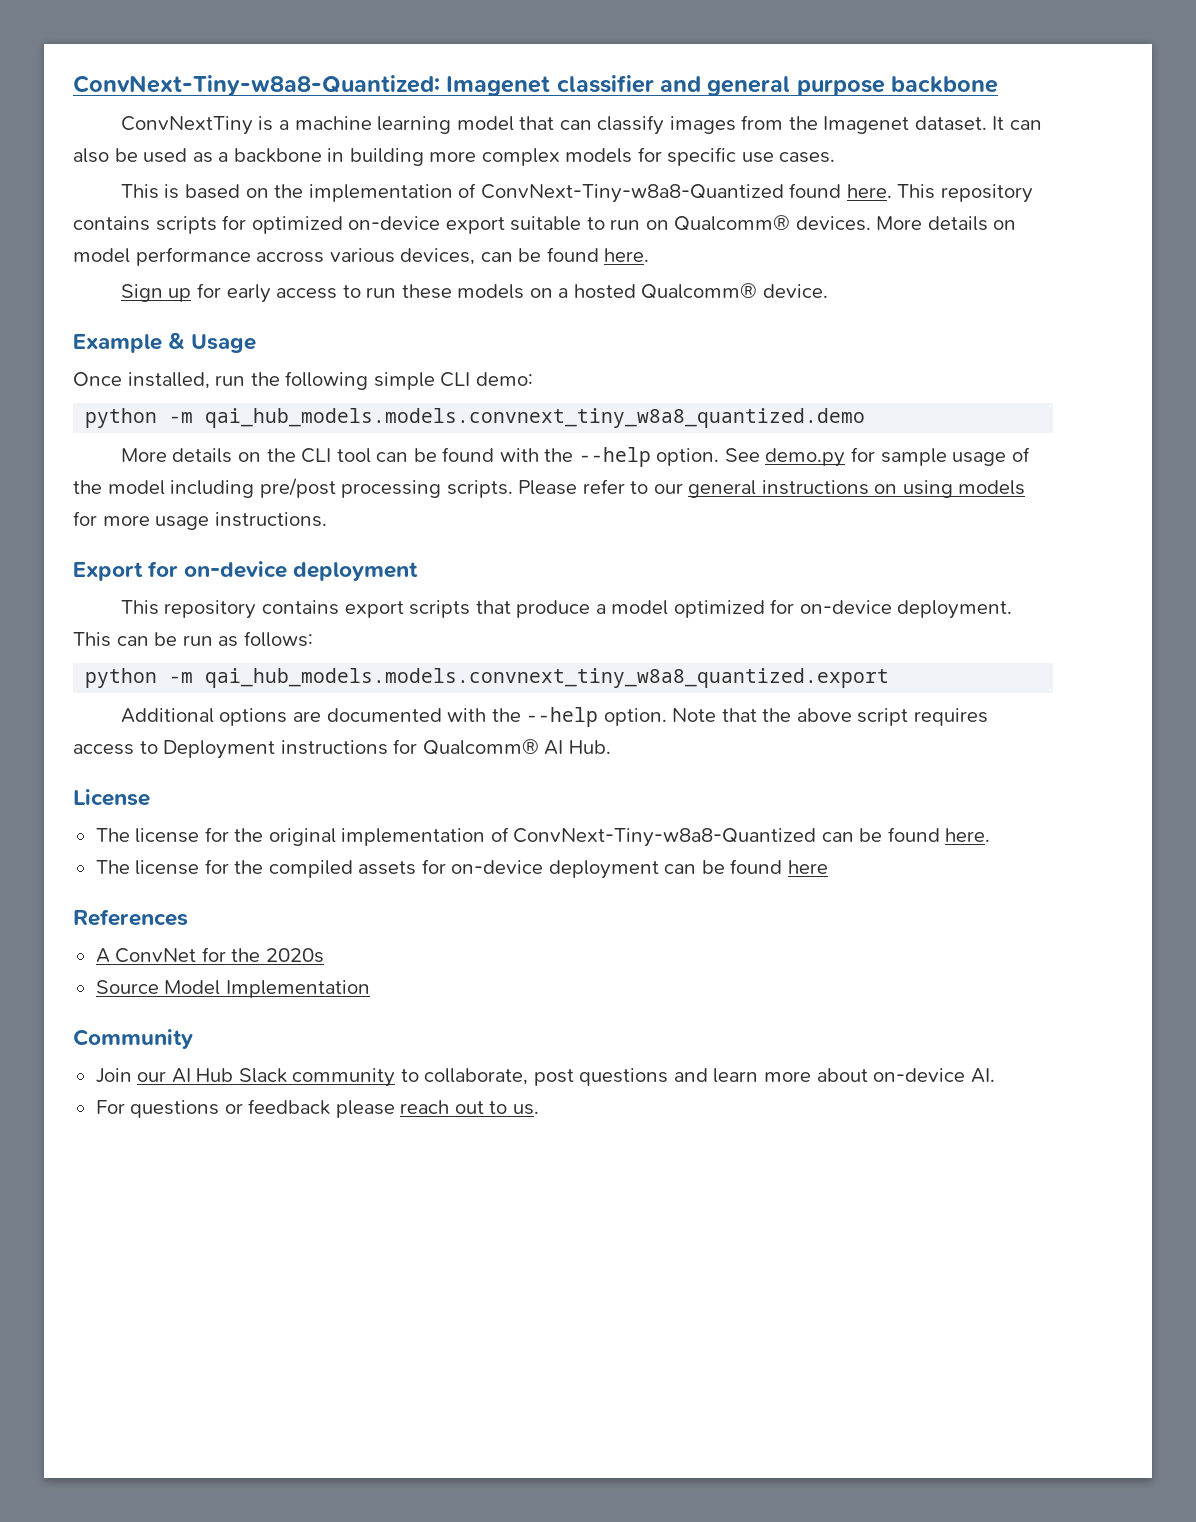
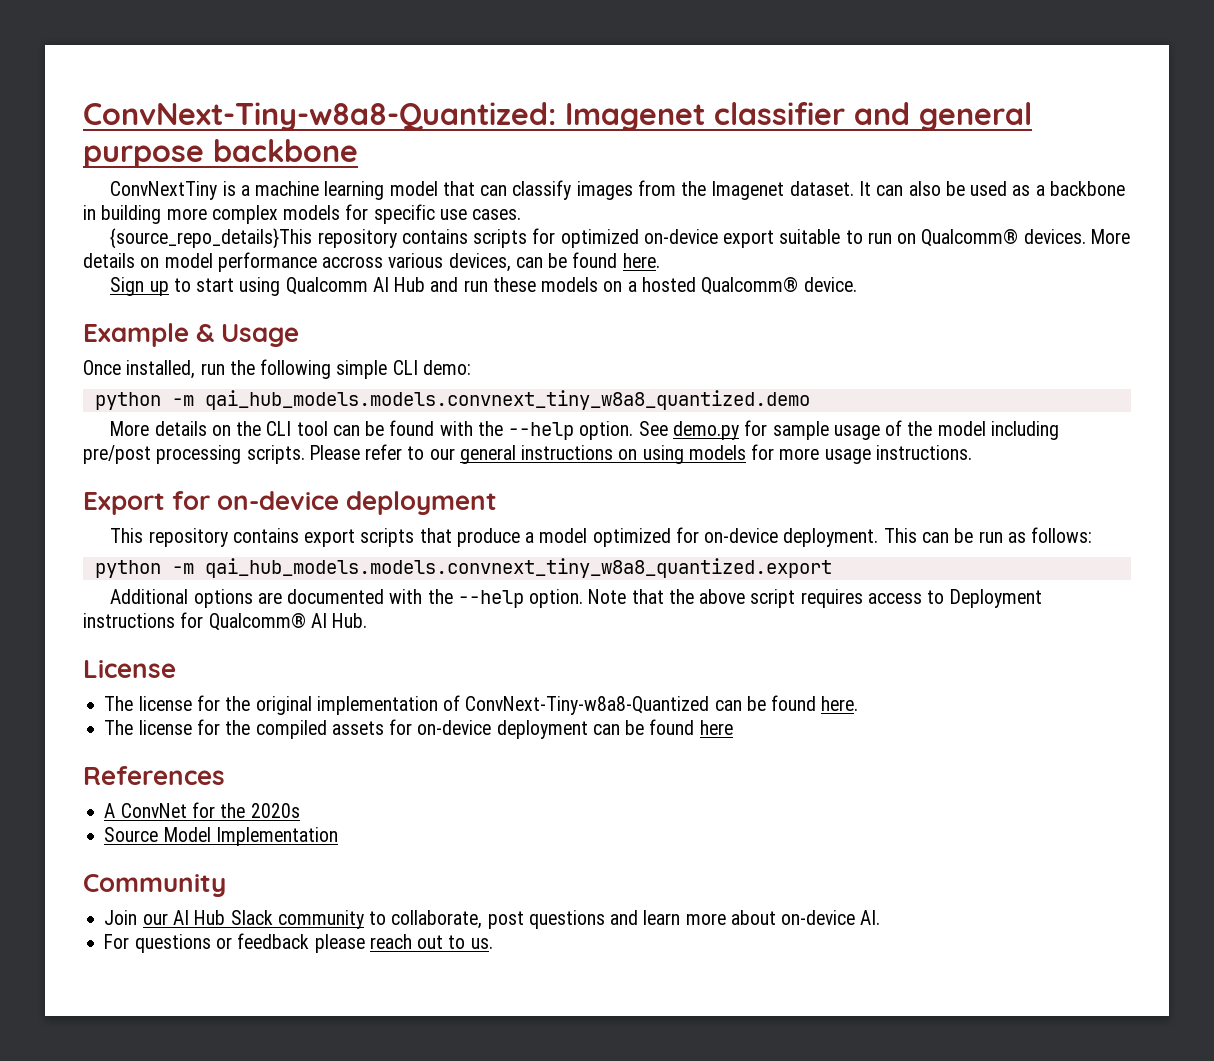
[120,183,936,203] This is based on the implementation of ConvNext-Tiny-w8a8-Quantized found here. This -> [110,228,313,249] {source_repo_details}This
[197,283,361,303] for early access to -> [173,277,459,296] to start using Qualcomm AI Hub and

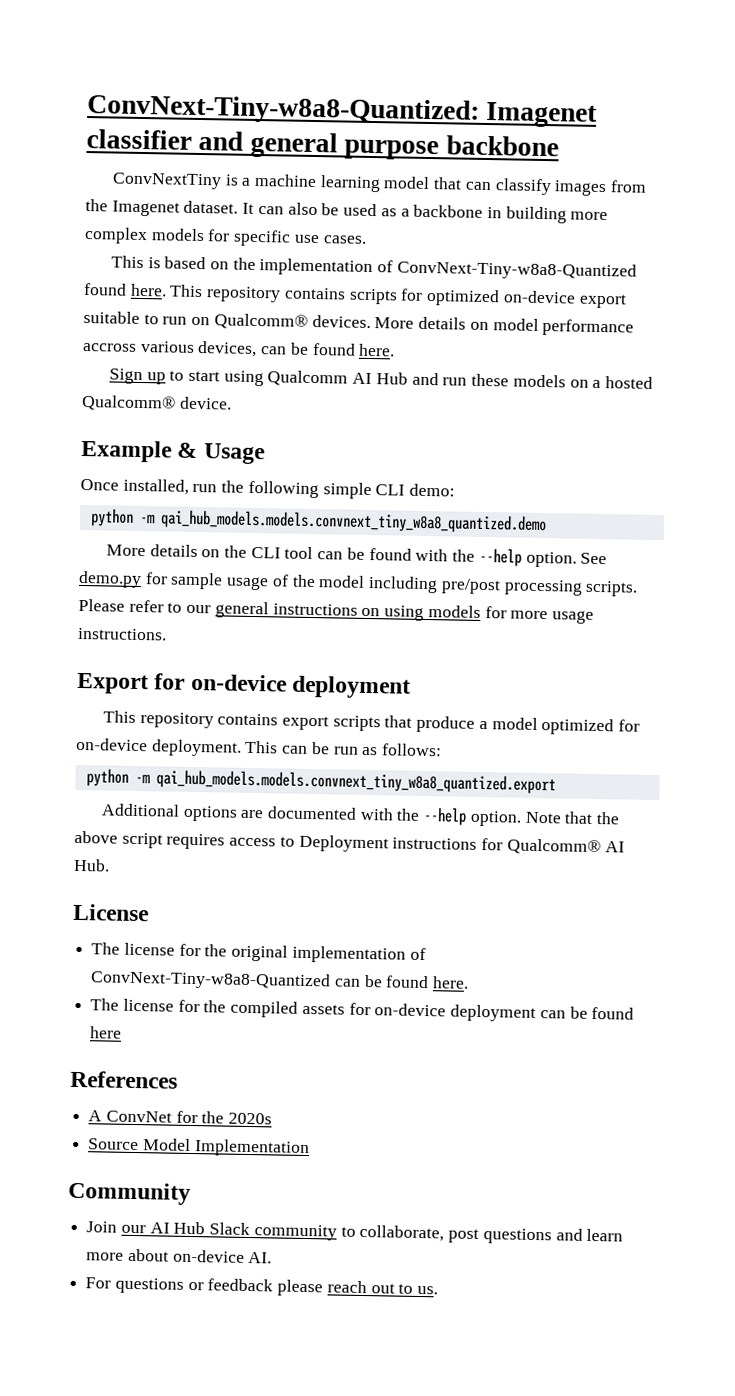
[110,228,313,249] {source_repo_details}This -> [110,255,637,281] [83,282,204,298] This is based on the implementation of ConvNext-Tiny-w8a8-Quantized found here. This

